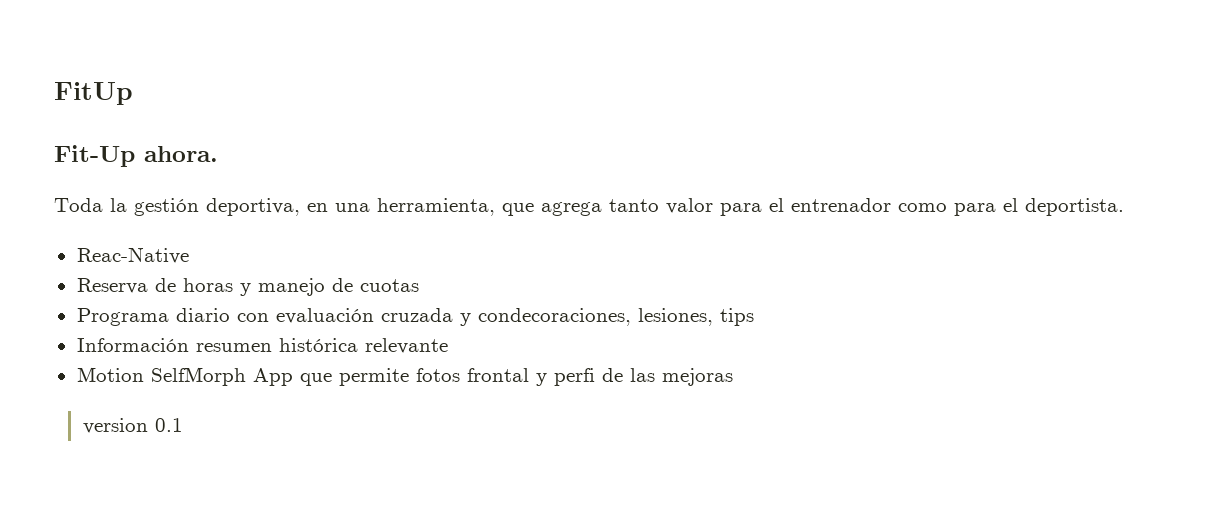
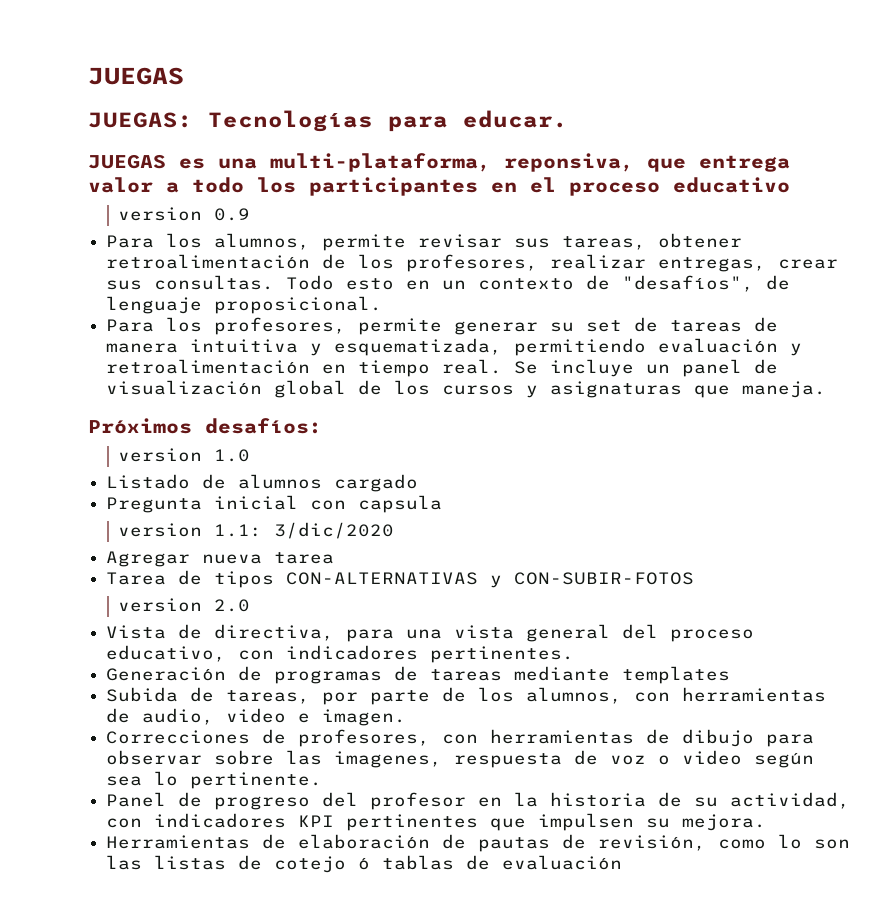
[54,82,133,105] [54,145,218,167] [54,198,1124,216] [76,247,189,264] [76,278,419,296] [76,308,754,326] [76,338,448,354] [76,367,733,386] [82,418,183,434] FitUp // Fit-Up ahora. // Toda la gestión deportiva, en una herramienta, que agrega tanto valor para el entrenador como para el deportista. // Reac-Native // Reserva de horas y manejo de cuotas // Programa diario con evaluación cruzada y condecoraciones, lesiones, tips // Información resumen histórica relevante // Motion SelfMorph App que permite fotos frontal y perfi de las mejoras // version 0.1 -> [88,67,184,85] [88,110,568,132] [88,153,790,172] [88,177,790,196] [118,207,251,221] [106,233,743,251] [106,254,839,272] [106,275,791,292] [106,296,383,314] [106,317,779,335] [106,338,803,356] [106,359,779,377] [106,380,827,398] [88,418,322,434] [118,448,251,462] [106,474,419,492] [106,495,443,513] [118,522,395,539] [106,551,335,567] [106,570,695,588] [118,598,251,612] [106,624,755,642] [106,645,575,663] [106,666,731,684] [106,687,827,705] [106,708,407,726] [106,729,815,747] [106,750,815,768] [106,771,323,789] [106,792,851,810] [106,813,767,831] [106,834,851,852] [106,855,623,873] JUEGAS // JUEGAS: Tecnologías para educar. // JUEGAS es una multi-plataforma, reponsiva, que entrega valor a todo los participantes en el proceso educativo // version 0.9 // Para los alumnos, permite revisar sus tareas, obtener retroalimentación de los profesores, realizar entregas, crear sus consultas. Todo esto en un contexto de "desafíos", de lenguaje proposicional. // Para los profesores, permite generar su set de tareas de manera intuitiva y esquematizada, permitiendo evaluación y retroalimentación en tiempo real. Se incluye un panel de visualización global de los cursos y asignaturas que maneja. // Próximos desafíos: // version 1.0 // Listado de alumnos cargado // Pregunta inicial con capsula // version 1.1: 3/dic/2020 // Agregar nueva tarea // Tarea de tipos CON-ALTERNATIVAS y CON-SUBIR-FOTOS // version 2.0 // Vista de directiva, para una vista general del proceso educativo, con indicadores pertinentes. // Generación de programas de tareas mediante templates // Subida de tareas, por parte de los alumnos, con herramientas de audio, video e imagen. // Correcciones de profesores, con herramientas de dibujo para observar sobre las imagenes, respuesta de voz o video según sea lo pertinente. // Panel de progreso del profesor en la historia de su actividad, con indicadores KPI pertinentes que impulsen su mejora. // Herramientas de elaboración de pautas de revisión, como lo son las listas de cotejo ó tablas de evaluación

